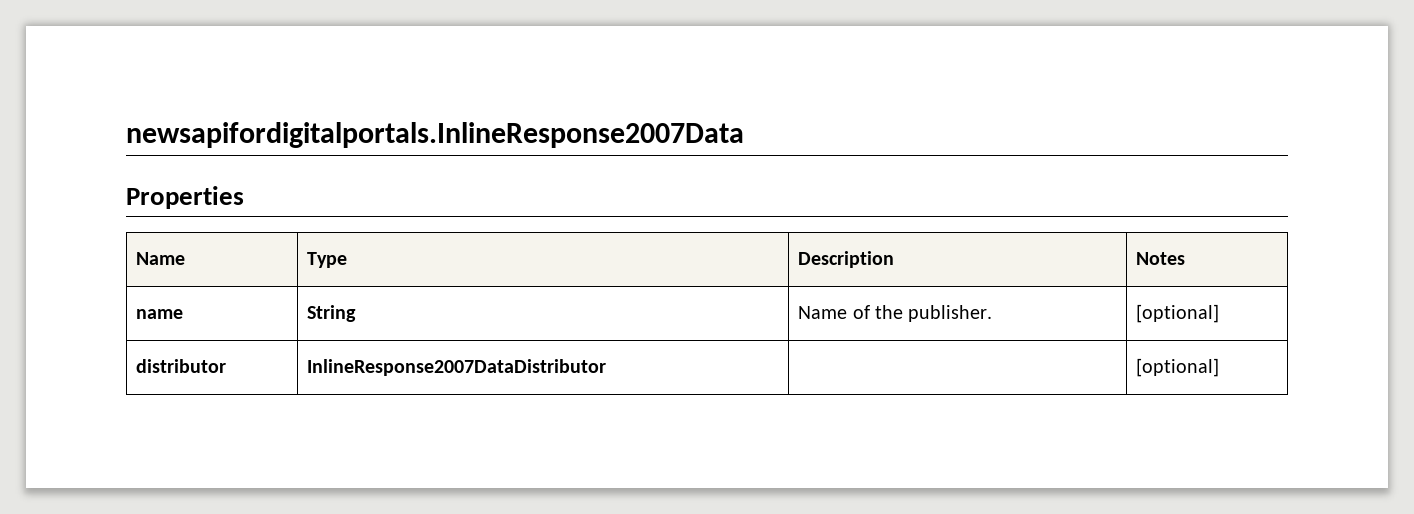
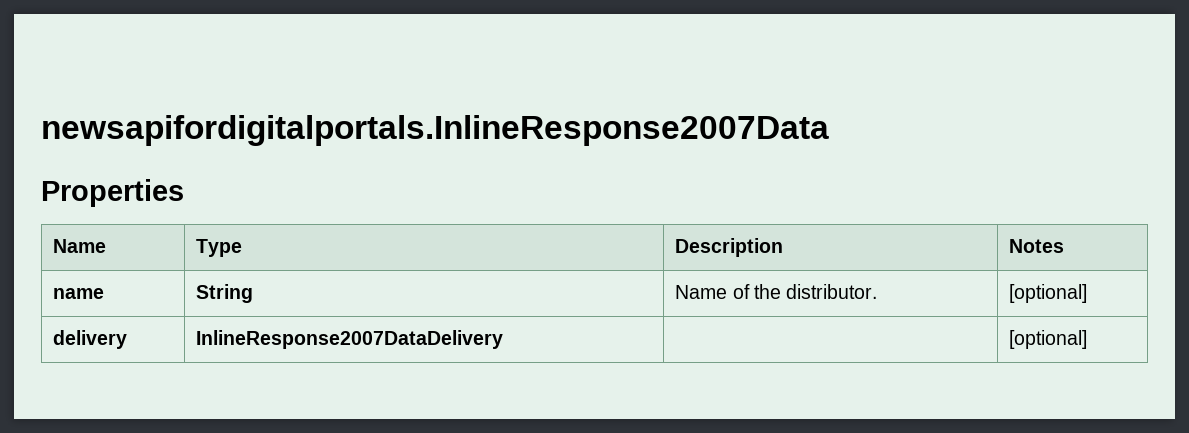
[908,305,993,322] publisher. -> [786,284,878,299] distributor.
[136,359,227,373] [307,359,607,376] distributor | InlineResponse2007DataDistributor -> [53,330,128,349] [196,330,504,349] delivery | InlineResponse2007DataDelivery

